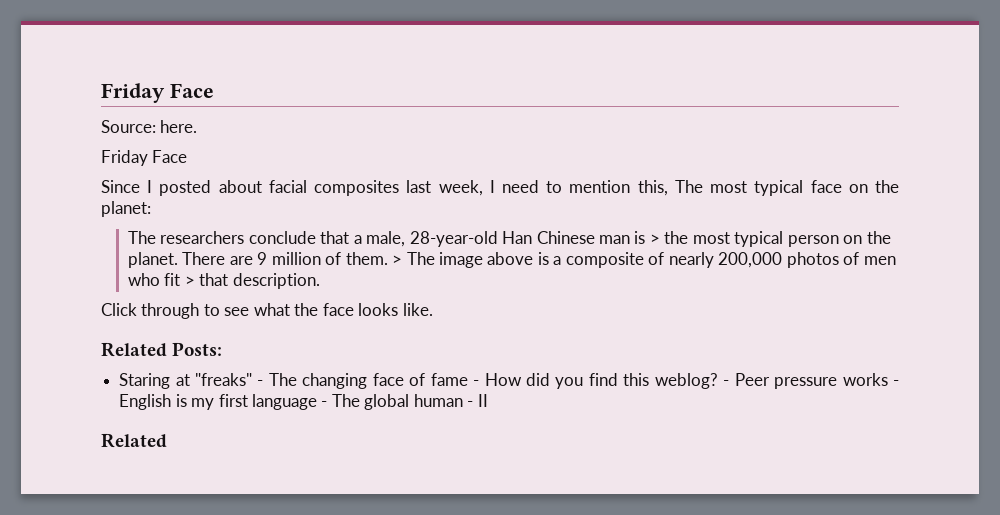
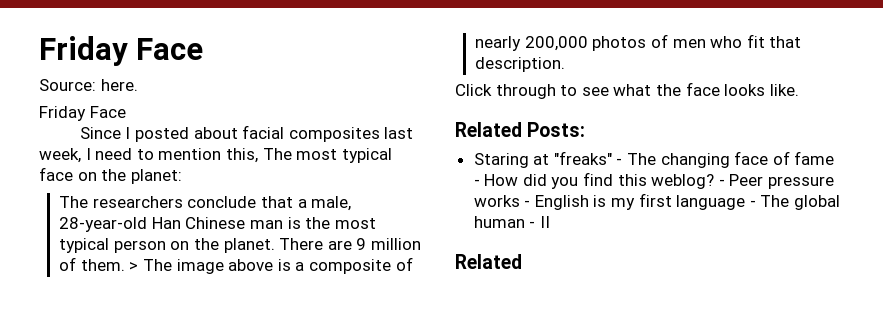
[649,234,660,244] > -> (301, 223) none
[184,276,195,286] > -> (765, 41) none

